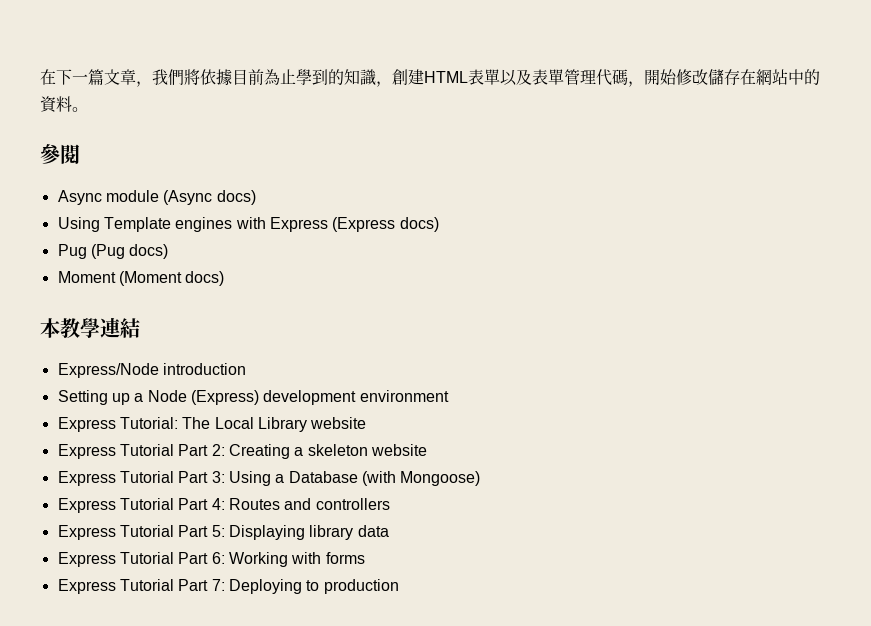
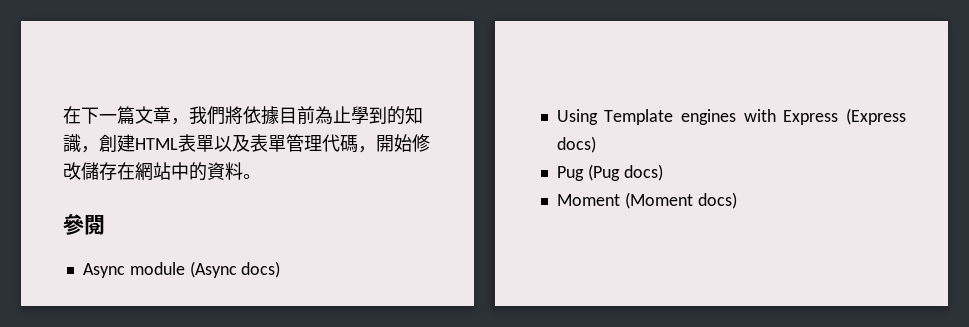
[40,317,140,338] [57,363,246,378] [57,390,449,405] [57,417,367,432] [57,444,427,459] [57,471,481,486] [57,498,390,513] [57,525,389,540] [57,552,365,567] [57,579,399,594] // 本教學連結 // Express/Node introduction // Setting up a Node (Express) development environment // Express Tutorial: The Local Library website // Express Tutorial Part 2: Creating a skeleton website // Express Tutorial Part 3: Using a Database (with Mongoose) // Express Tutorial Part 4: Routes and controllers // Express Tutorial Part 5: Displaying library data // Express Tutorial Part 6: Working with forms // Express Tutorial Part 7: Deploying to production -> (737, 200) none

